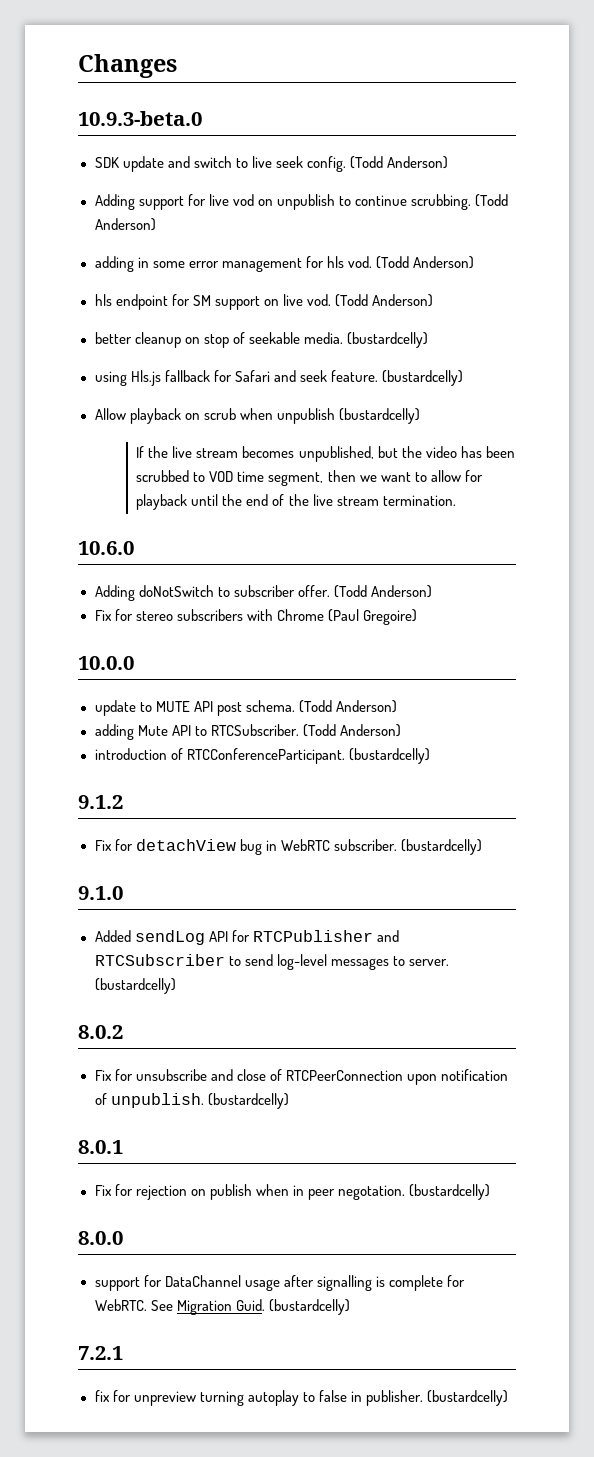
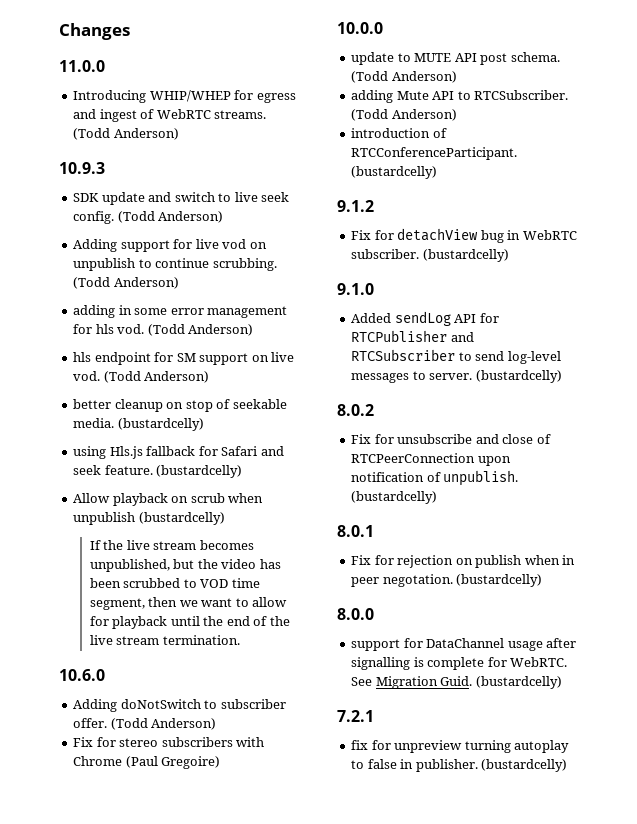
[78,111,202,126] 10.9.3-beta.0 -> [59,60,105,72] [73,90,296,103] [73,109,267,122] [73,128,179,140] [59,162,105,174] 11.0.0 // Introducing WHIP/WHEP for egress and ingest of WebRTC streams. (Todd Anderson) // 10.9.3

